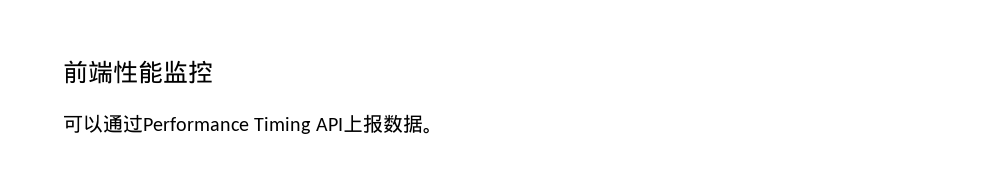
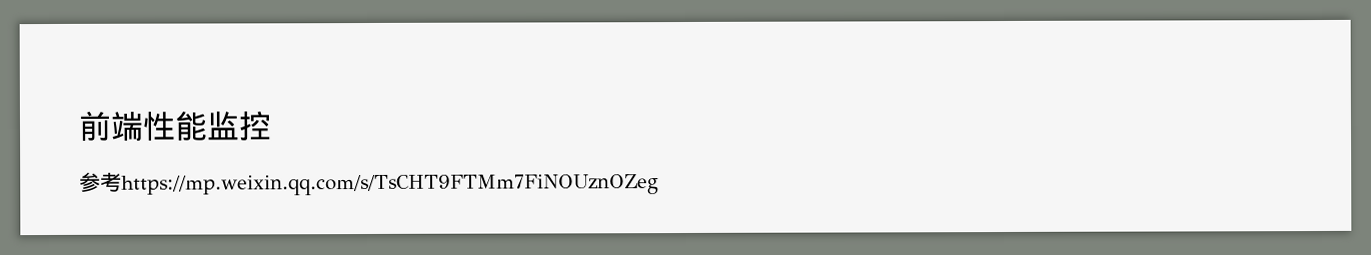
[63,114,443,134] 可以通过Performance Timing API上报数据。 -> [79,171,659,196] 参考https://mp.weixin.qq.com/s/TsCHT9FTMm7FiNOUznOZeg

